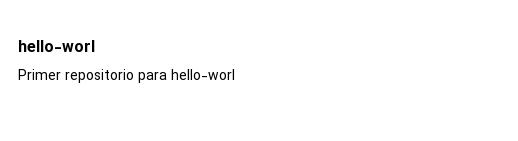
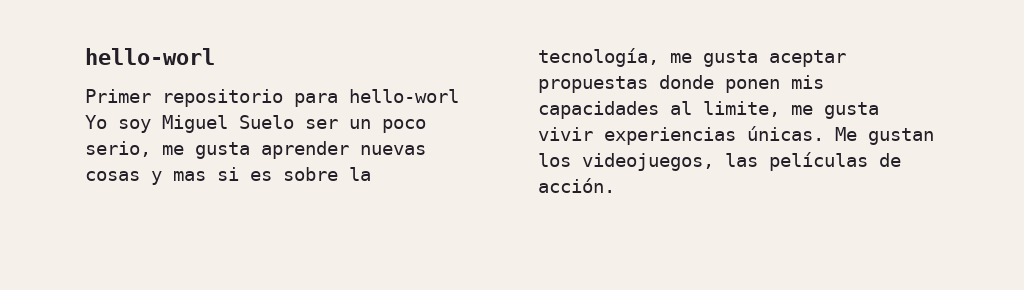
(235, 74) none -> [85,115,426,133] [85,141,426,159] [85,167,371,185] [538,48,846,67] [538,75,824,93] [538,101,879,119] [538,126,934,145] [538,152,901,171] [538,178,615,193] Yo soy Miguel Suelo ser un poco serio, me gusta aprender nuevas cosas y mas si es sobre la tecnología, me gusta aceptar propuestas donde ponen mis capacidades al limite, me gusta vivir experiencias únicas. Me gustan los videojuegos, las películas de acción.

